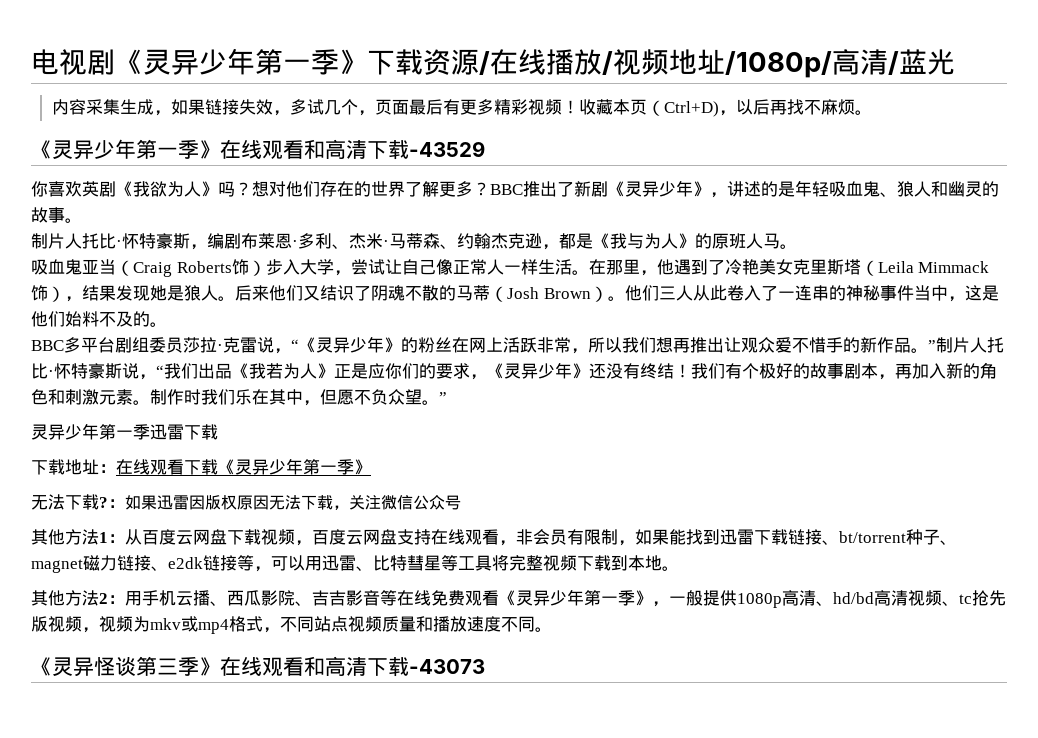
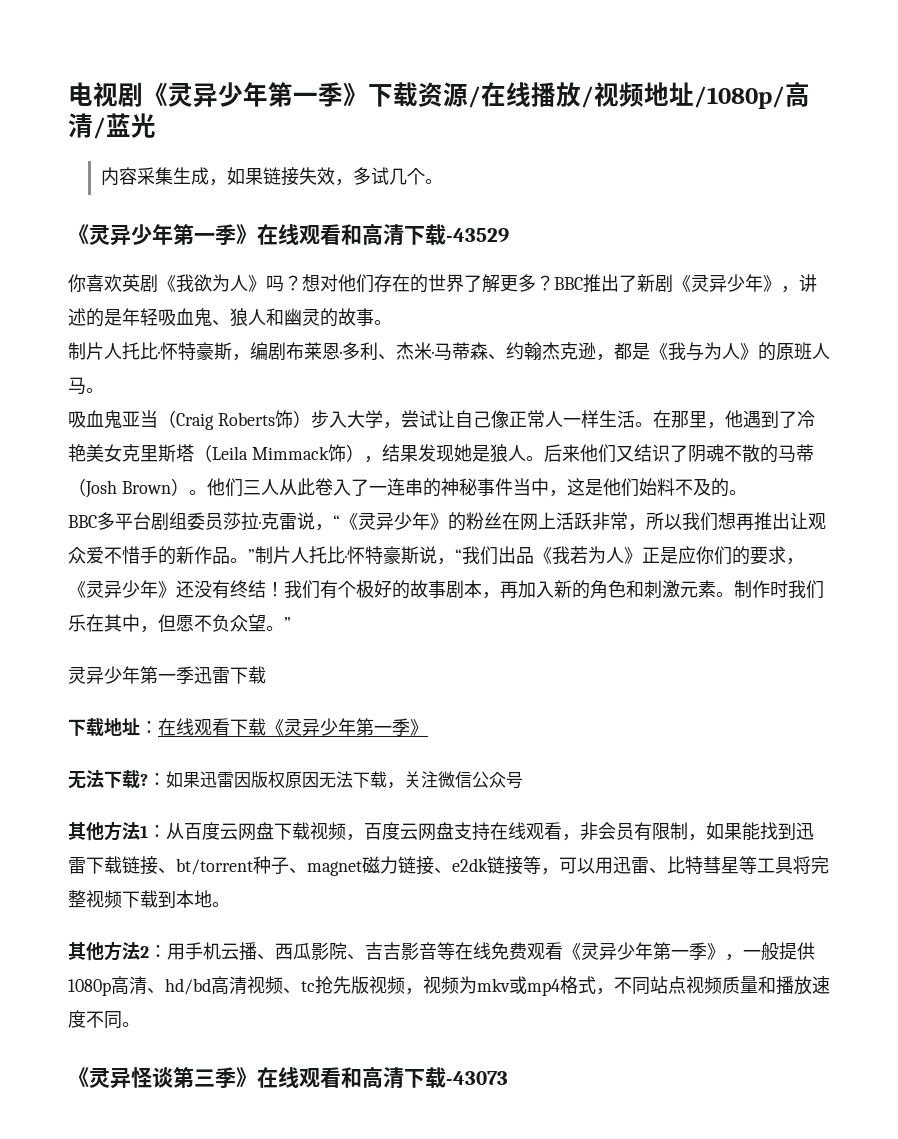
[357,99,855,117] ，页面最后有更多精彩视频！收藏本页（Ctrl+D)，以后再找不麻烦 -> (425, 176) none

